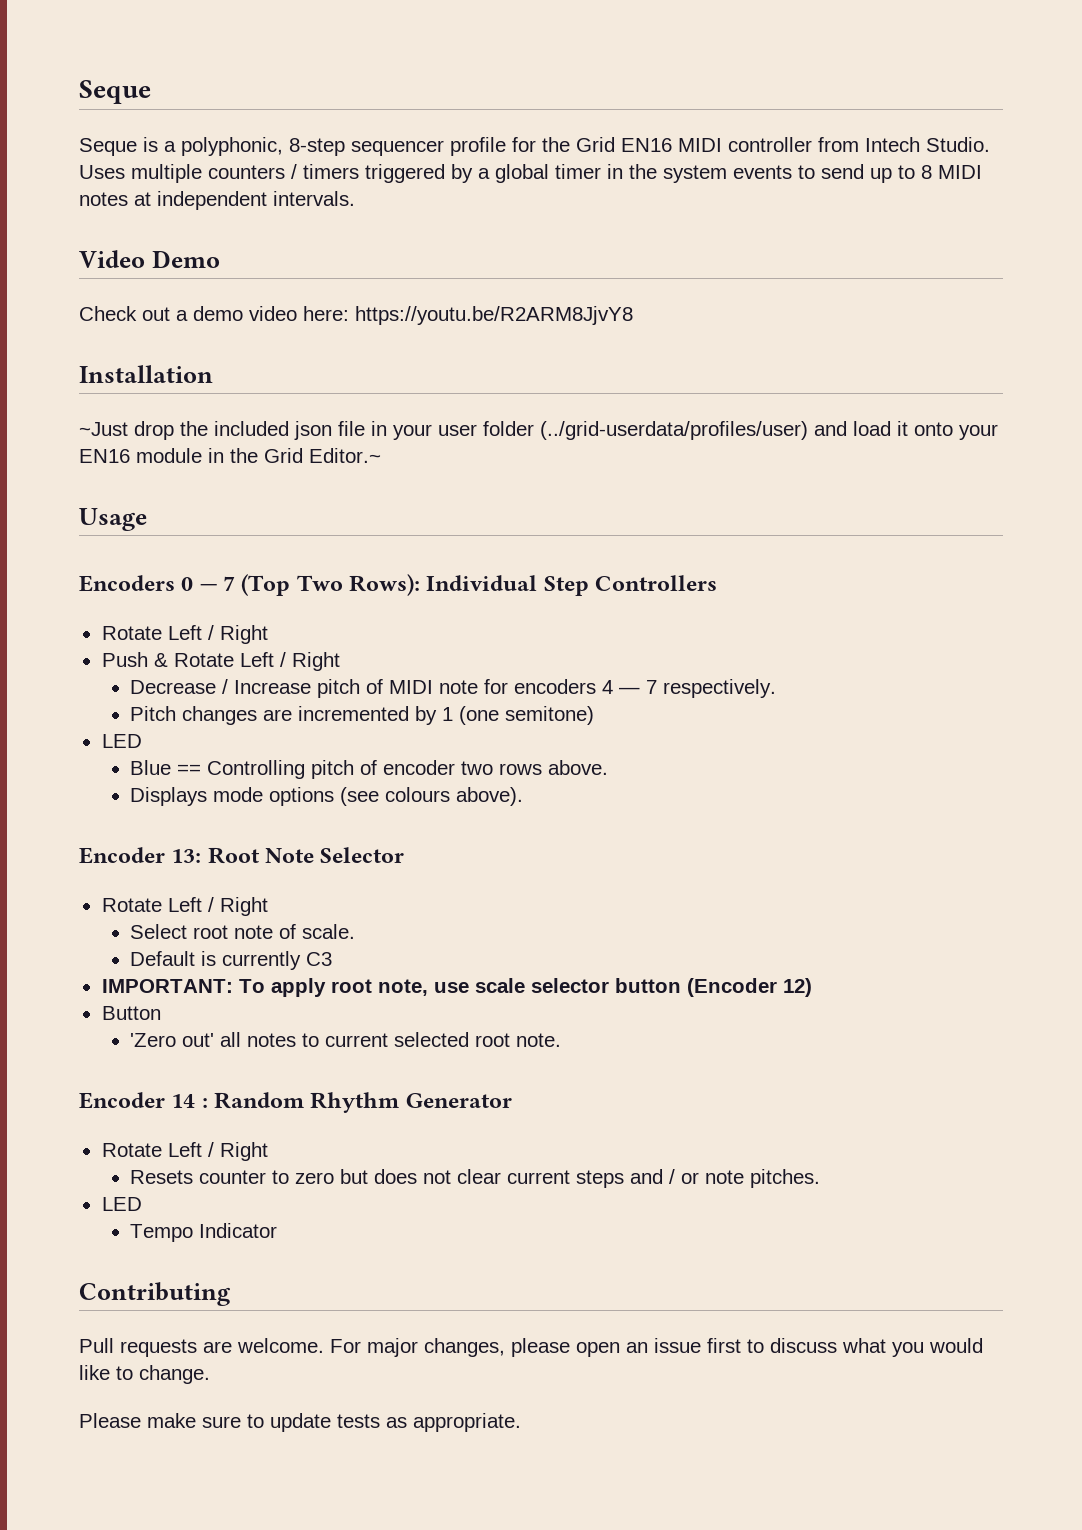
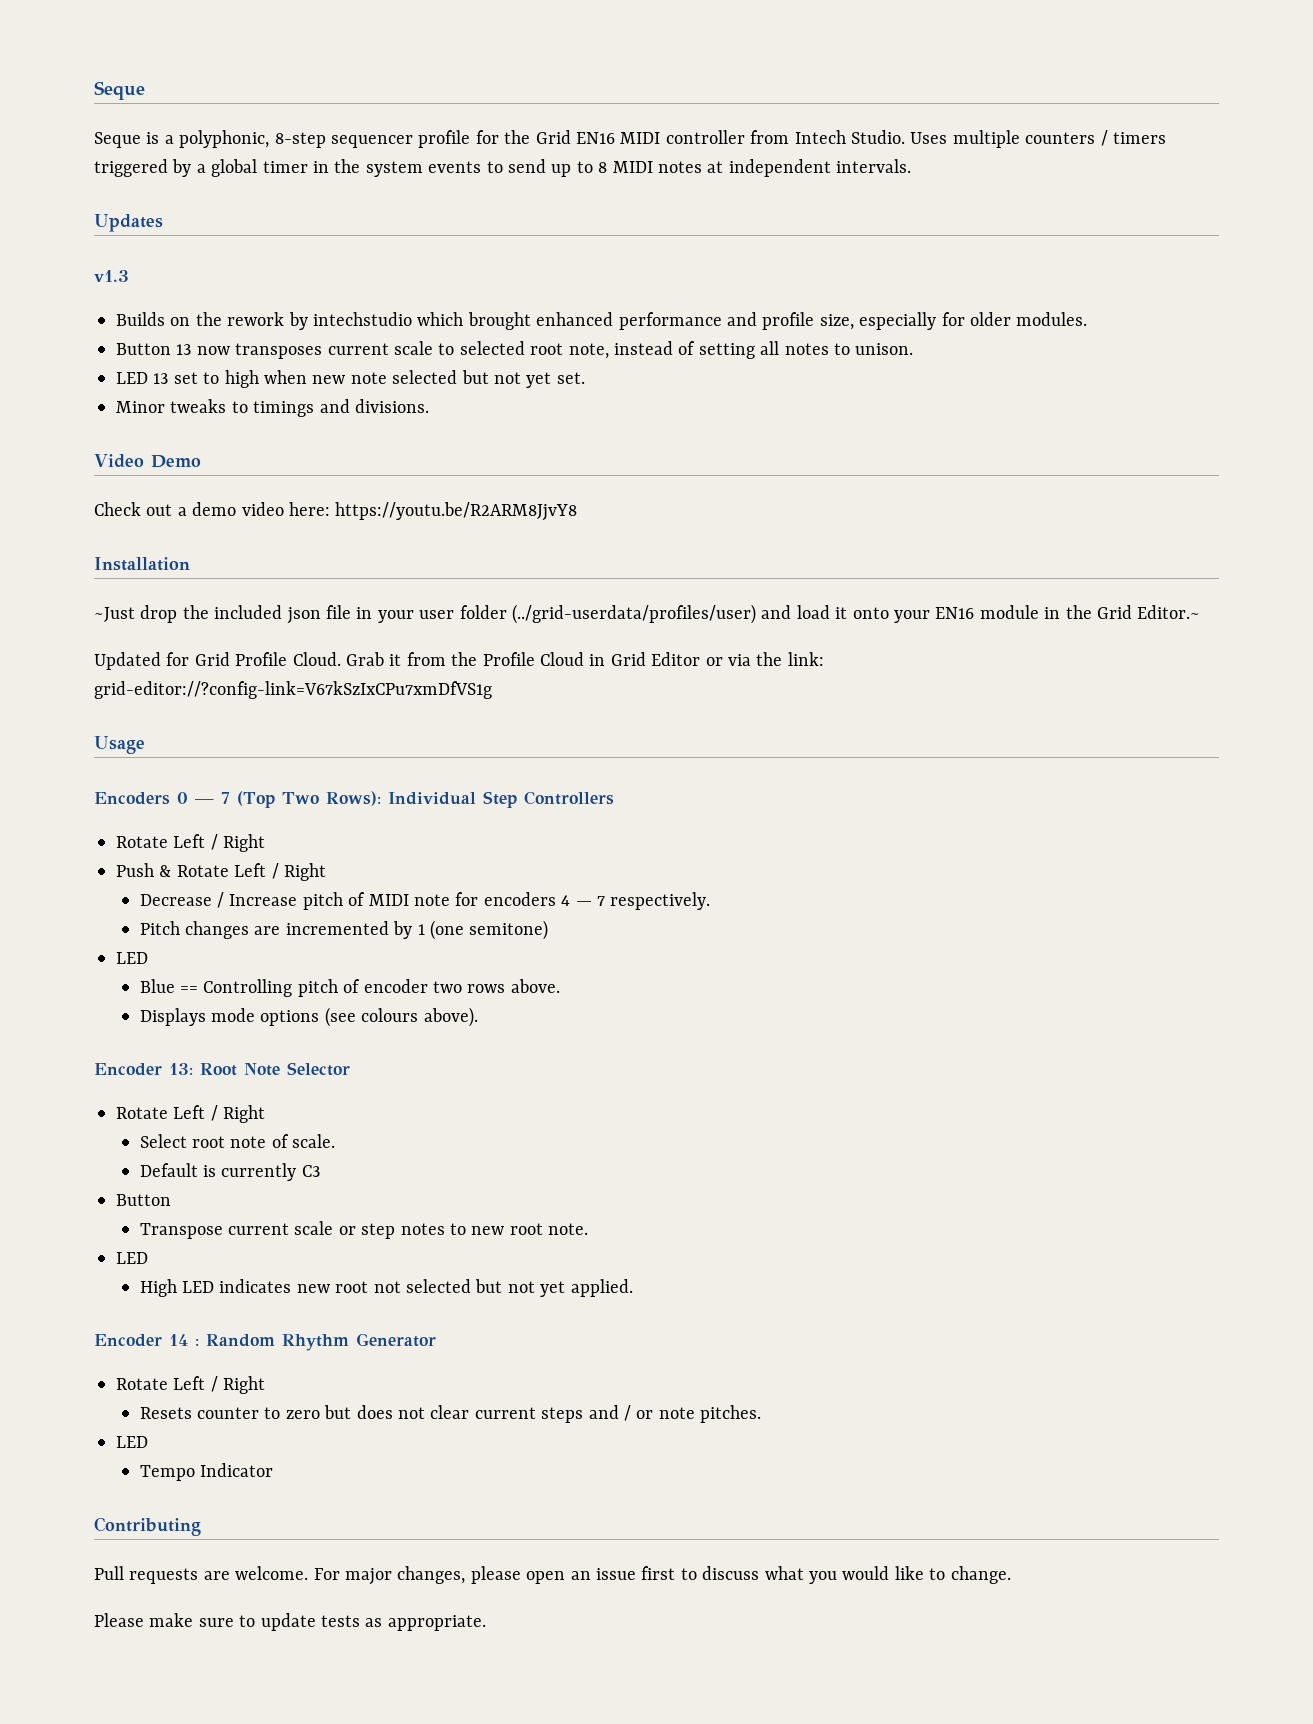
(355, 198) none -> [94,214,163,232] [94,270,129,282] [116,312,1088,330] [116,341,914,359] [116,370,585,388] [116,399,429,417] // Updates // v1.3 // Builds on the rework by intechstudio which brought enhanced performance and profile size, especially for older modules. // Button 13 now transposes current scale to selected root note, instead of setting all notes to unison. // LED 13 set to high when new note selected but not yet set. // Minor tweaks to timings and divisions.
(381, 455) none -> [94,652,824,670] [94,681,492,699] // Updated for Grid Profile Cloud. Grab it from the Profile Cloud in Grid Editor or via the link: grid-editor://?config-link=V67kSzIxCPu7xmDfVS1g
[101,978,812,997] [101,1006,161,1020] [130,1032,562,1047] IMPORTANT: To apply root note, use scale selector button (Encoder 12) // Button // 'Zero out' all notes to current selected root note. -> [116,1194,171,1206] [139,1221,589,1239] [116,1252,148,1264] [139,1279,633,1297] Button // Transpose current scale or step notes to new root note. // LED // High LED indicates new root not selected but not yet applied.

